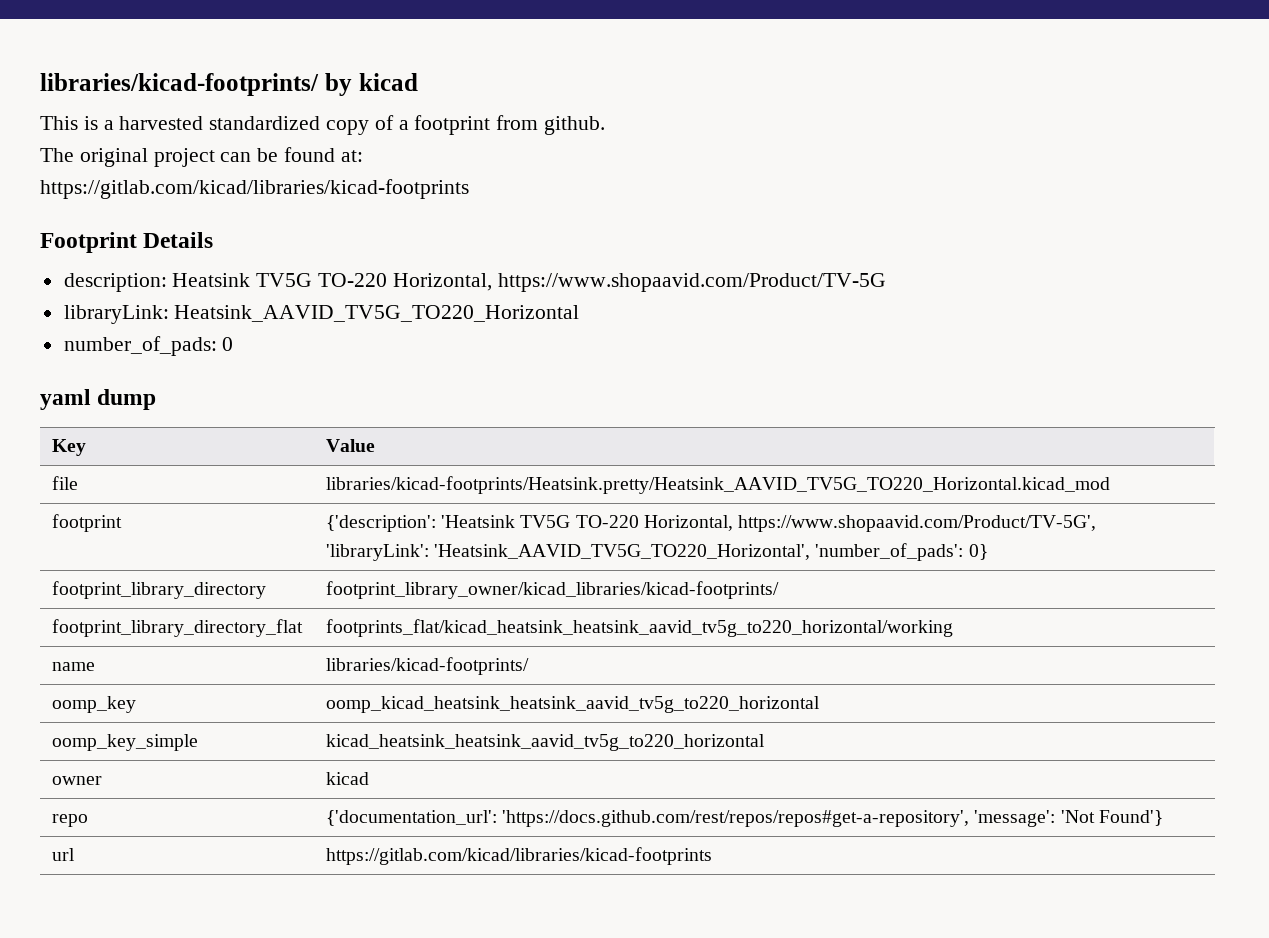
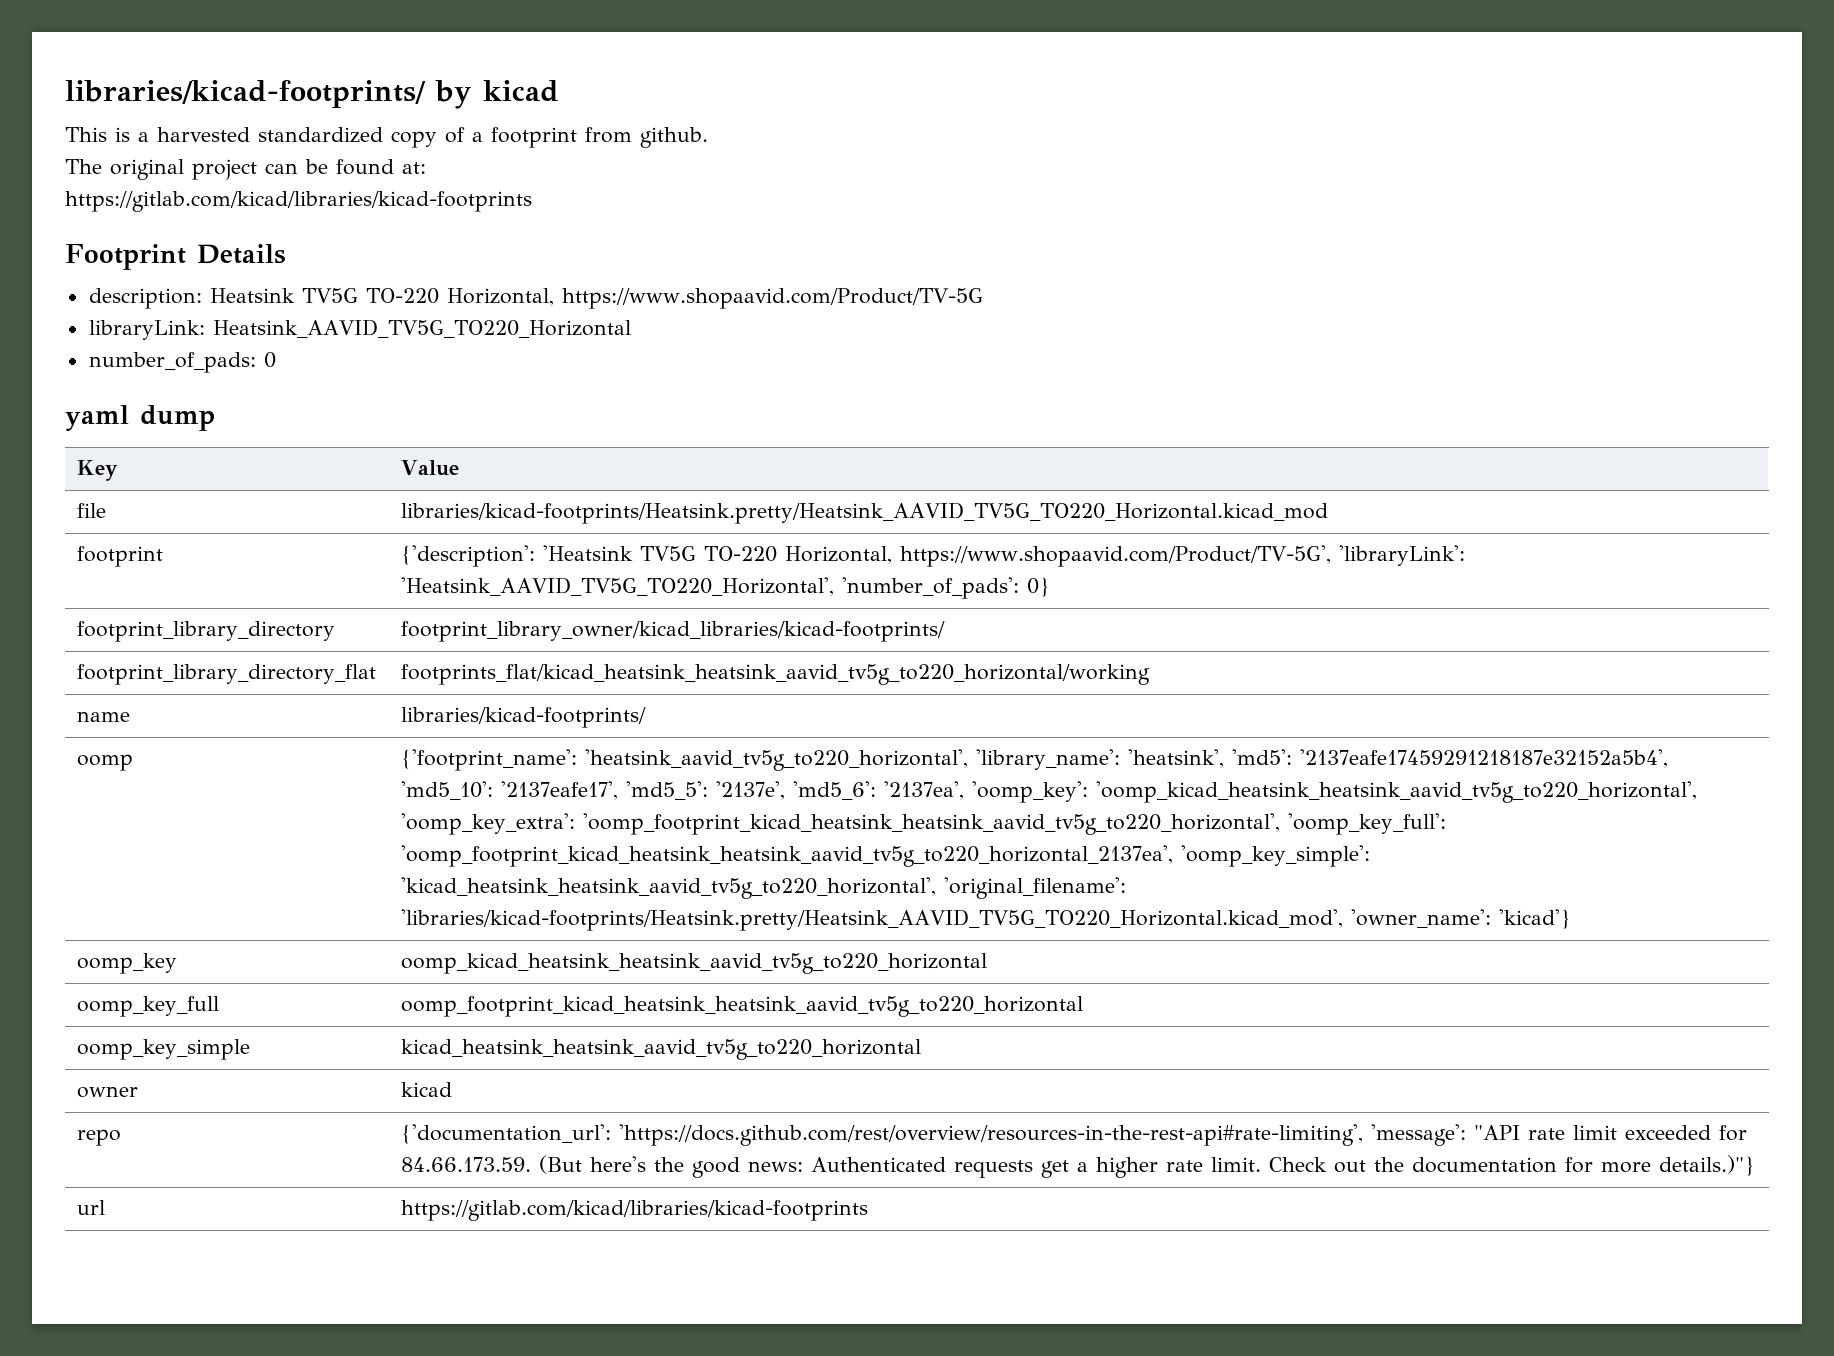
(529, 666) none -> [77,754,134,771] [401,749,1669,771] [401,781,1698,803] [401,813,1447,835] [401,845,1371,867] [401,877,1127,899] [401,909,1572,931] // oomp | {'footprint_name': 'heatsink_aavid_tv5g_to220_horizontal', 'library_name': 'heatsink', 'md5': '2137eafe17459291218187e32152a5b4', 'md5_10': '2137eafe17', 'md5_5': '2137e', 'md5_6': '2137ea', 'oomp_key': 'oomp_kicad_heatsink_heatsink_aavid_tv5g_to220_horizontal', 'oomp_key_extra': 'oomp_footprint_kicad_heatsink_heatsink_aavid_tv5g_to220_horizontal', 'oomp_key_full': 'oomp_footprint_kicad_heatsink_heatsink_aavid_tv5g_to220_horizontal_2137ea', 'oomp_key_simple': 'kicad_heatsink_heatsink_aavid_tv5g_to220_horizontal', 'original_filename': 'libraries/kicad-footprints/Heatsink.pretty/Heatsink_AAVID_TV5G_TO220_Horizontal.kicad_mod', 'owner_name': 'kicad'}
(820, 704) none -> [77,996,220,1017] [401,996,1084,1017] // oomp_key_full | oomp_footprint_kicad_heatsink_heatsink_aavid_tv5g_to220_horizontal
[502,810,1163,827] 'https://docs.github.com/rest/repos/repos#get-a-repository', 'message': 'Not Found'} -> [619,1124,1748,1146] [401,1155,1756,1178] 'https://docs.github.com/rest/overview/resources-in-the-rest-api#rate-limiting', 'message': "API rate limit exceeded for 84.66.173.59. (But here's the good news: Authenticated requests get a higher rate limit. Check out the documentation for more details.)"}

